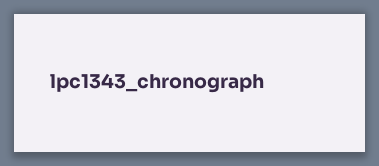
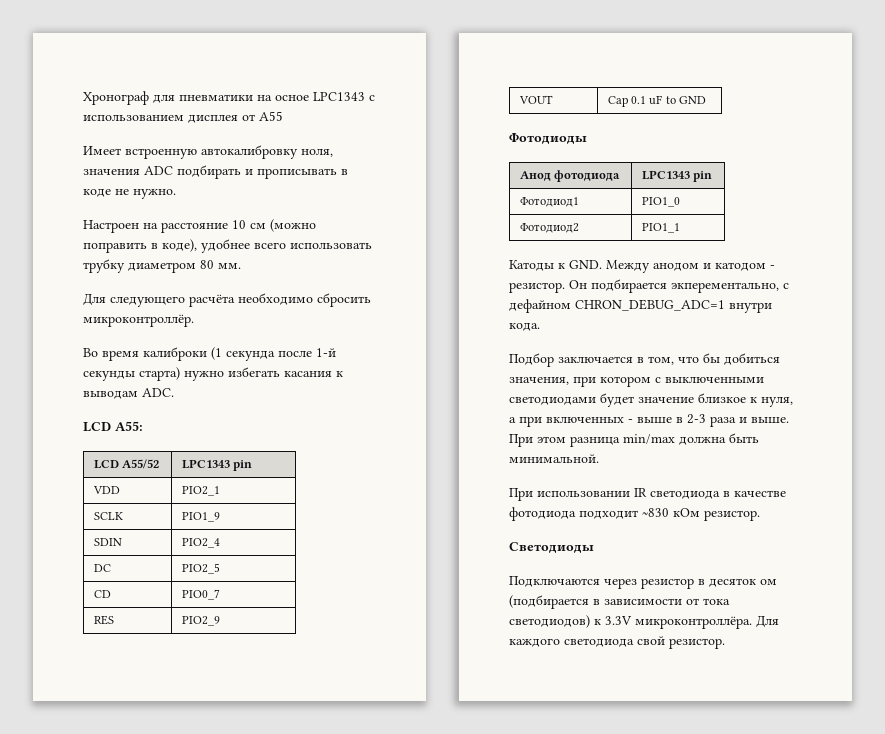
[50,73,264,93] lpc1343_chronograph -> [83,91,375,105] [83,111,283,123] [83,145,333,159] [83,165,348,179] [83,189,176,199] [83,219,316,233] [83,239,372,253] [83,259,241,273] [83,293,371,307] [83,314,194,327] [83,347,336,361] [83,367,343,381] [83,388,174,399] [83,421,143,432] [93,459,159,469] [181,459,252,471] [92,486,120,494] [181,486,220,496] [93,512,123,520] [181,512,220,522] [93,538,122,546] [181,538,220,548] [93,564,111,572] [181,563,220,574] [93,590,111,598] [181,589,220,600] [93,615,114,625] [181,616,220,626] [518,95,553,104] [607,95,707,107] [509,133,587,145] [519,170,620,182] [641,170,712,182] [519,197,579,207] [641,197,680,207] [519,223,579,233] [641,223,680,233] [509,260,775,273] [509,279,789,293] [509,299,772,313] [509,323,540,331] [509,353,780,367] [509,376,764,387] [509,393,793,407] [509,414,789,427] [509,433,759,447] [509,454,599,463] [509,488,786,501] [509,507,760,521] [509,542,594,554] [509,576,777,589] [509,595,730,609] [509,615,779,629] [509,636,725,649] Хронограф для пневматики на осное LPC1343 с использованием дисплея от A55 // Имеет встроенную автокалибровку ноля, значения ADC подбирать и прописывать в коде не нужно. // Настроен на расстояние 10 см (можно поправить в коде), удобнее всего использовать трубку диаметром 80 мм. // Для следующего расчёта необходимо сбросить микроконтроллёр. // Во время калиброки (1 секунда после 1-й секунды старта) нужно избегать касания к выводам ADC. // LCD A55: // LCD A55/52 | LPC1343 pin // VDD | PIO2_1 // SCLK | PIO1_9 // SDIN | PIO2_4 // DC | PIO2_5 // CD | PIO0_7 // RES | PIO2_9 // VOUT | Cap 0.1 uF to GND // Фотодиоды // Анод фотодиода | LPC1343 pin // Фотодиод1 | PIO1_0 // Фотодиод2 | PIO1_1 // Катоды к GND. Между анодом и катодом - резистор. Он подбирается экперементально, с дефайном CHRON_DEBUG_ADC=1 внутри кода. // Подбор заключается в том, что бы добиться значения, при котором с выключенными светодиодами будет значение близкое к нуля, а при включенных - выше в 2-3 раза и выше. При этом разница min/max должна быть минимальной. // При использовании IR светодиода в качестве фотодиода подходит ~830 кОм резистор. // Светодиоды // Подключаются через резистор в десяток ом (подбирается в зависимости от тока светодиодов) к 3.3V микроконтроллёра. Для каждого светодиода свой резистор.

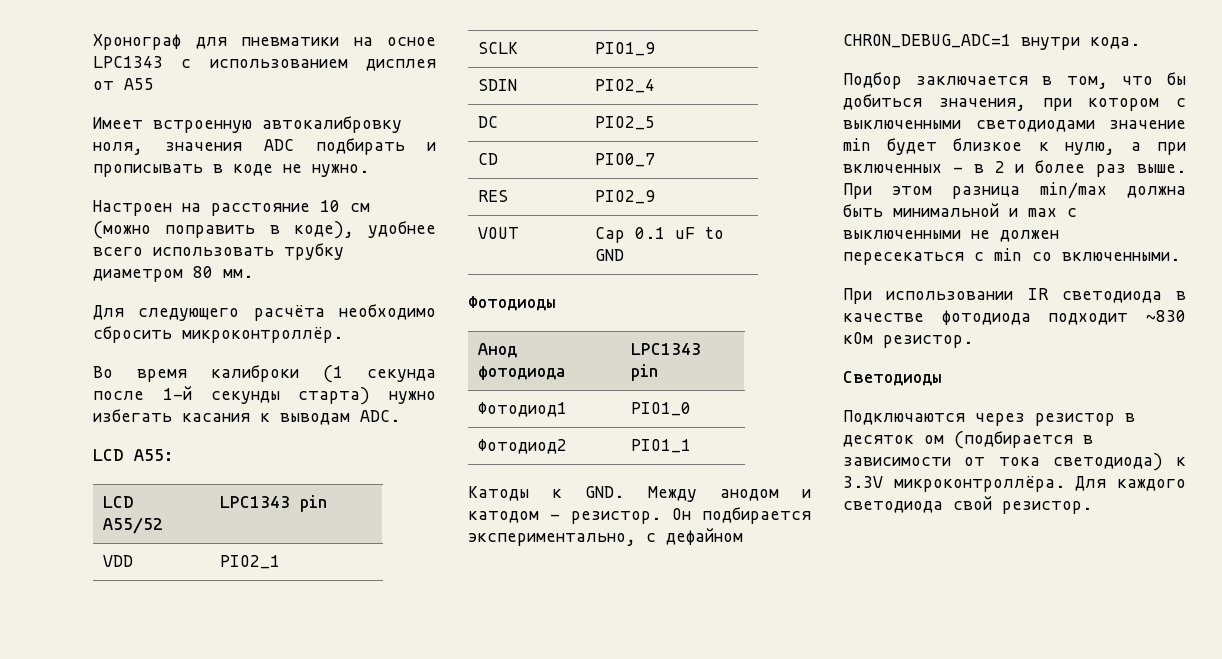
[671,282,779,293] экперементально, -> [468,533,636,546] экспериментально,
[600,393,694,407] будет значение -> [1109,120,1186,129] [843,138,938,155] значение min будет
[761,397,793,407] нуля, -> [1064,142,1115,155] нулю,
[637,414,747,427] выше в 2-3 раза и -> [973,160,1127,177] в 2 и более раз
[509,454,599,463] минимальной. -> [893,203,1077,218] [843,230,1059,242] [843,248,1180,265] минимальной и max с выключенными не должен пересекаться с min со включенными.
[509,615,590,628] светодиодов) -> [1052,453,1163,471] светодиода)

